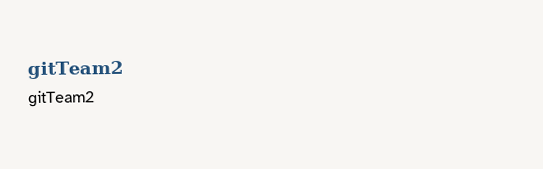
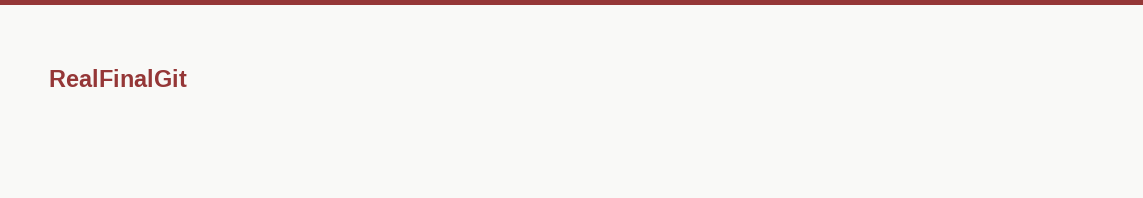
[27,60,124,80] [28,90,95,108] gitTeam2 // gitTeam2 -> [49,69,187,87] RealFinalGit

